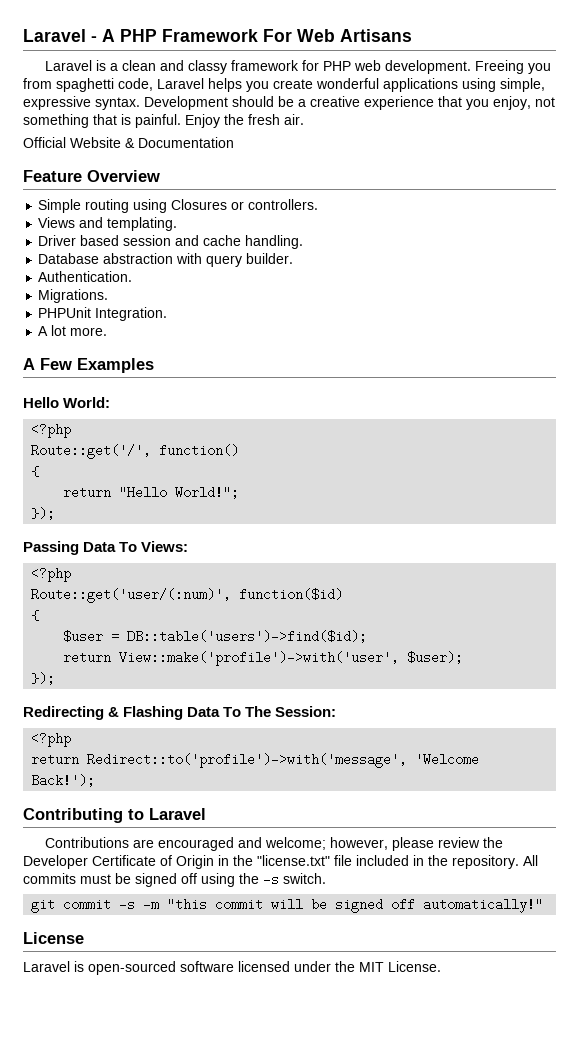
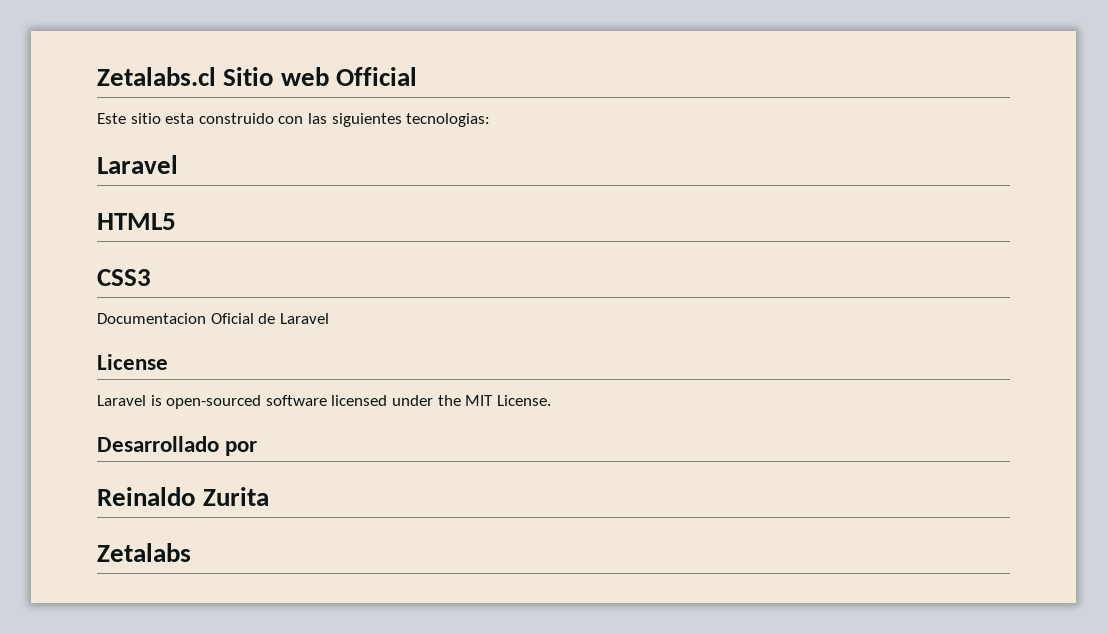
[23,29,412,42] [44,60,551,74] [23,78,545,92] [23,96,555,110] [23,114,304,128] [23,137,234,148] [23,170,160,182] [38,199,319,213] [38,217,178,231] [38,235,304,249] [38,253,294,267] [38,271,133,282] [38,289,109,303] [38,307,168,321] [38,325,108,336] [23,358,154,373] [23,397,111,408] [31,423,72,438] [31,444,240,459] [31,466,40,477] [63,486,240,499] [31,507,56,520] [23,541,189,555] [31,567,72,582] [31,588,344,603] [31,610,40,621] [63,630,368,643] [63,651,464,666] [31,672,56,685] [23,706,337,720] [31,732,72,747] [31,753,480,768] [31,774,96,787] [23,808,206,823] [44,837,503,851] [23,855,538,869] [23,873,326,887] [31,898,544,913] Laravel - A PHP Framework For Web Artisans // Laravel is a clean and classy framework for PHP web development. Freeing you from spaghetti code, Laravel helps you create wonderful applications using simple, expressive syntax. Development should be a creative experience that you enjoy, not something that is painful. Enjoy the fresh air. // Official Website & Documentation // Feature Overview // Simple routing using Closures or controllers. // Views and templating. // Driver based session and cache handling. // Database abstraction with query builder. // Authentication. // Migrations. // PHPUnit Integration. // A lot more. // A Few Examples // Hello World: // <?php // Route::get('/', function() // { // return "Hello World!"; // }); // Passing Data To Views: // <?php // Route::get('user/(:num)', function($id) // { // $user = DB::table('users')->find($id); // return View::make('profile')->with('user', $user); // }); // Redirecting & Flashing Data To The Session: // <?php // return Redirect::to('profile')->with('message', 'Welcome Back!'); // Contributing to Laravel // Contributions are encouraged and welcome; however, please review the Developer Certificate of Origin in the "license.txt" file included in the repository. All commits must be signed off using the -s switch. // git commit -s -m "this commit will be signed off automatically!" -> [97,67,418,86] [97,113,491,127] [97,155,178,174] [97,213,176,230] [97,269,151,286] [97,313,329,324] Zetalabs.cl Sitio web Official // Este sitio esta construido con las siguientes tecnologias: // Laravel // HTML5 // CSS3 // Documentacion Oficial de Laravel
(441, 966) none -> [97,436,258,456] [97,487,270,506] [97,543,191,562] // Desarrollado por // Reinaldo Zurita // Zetalabs

